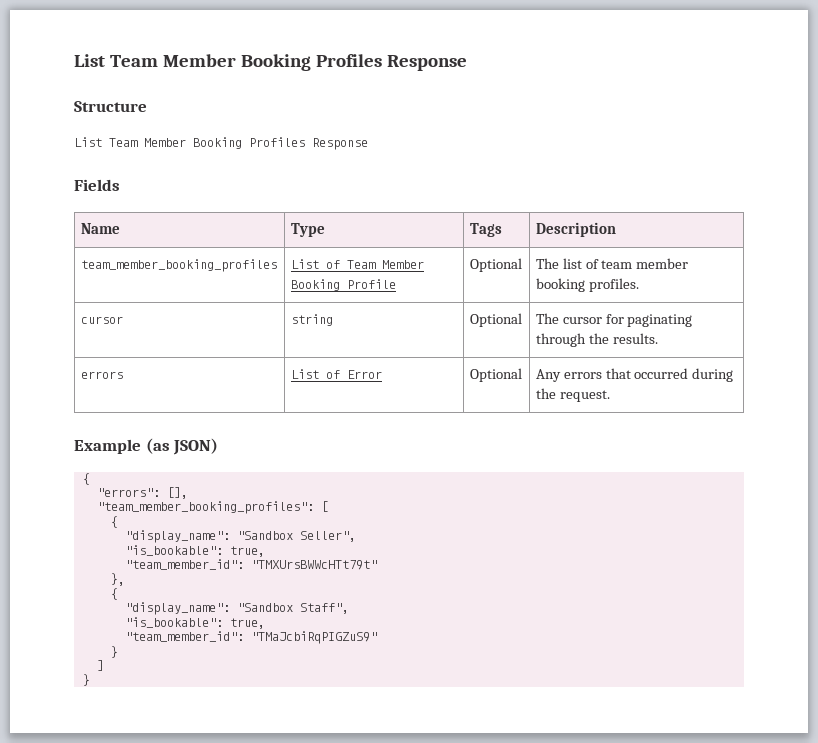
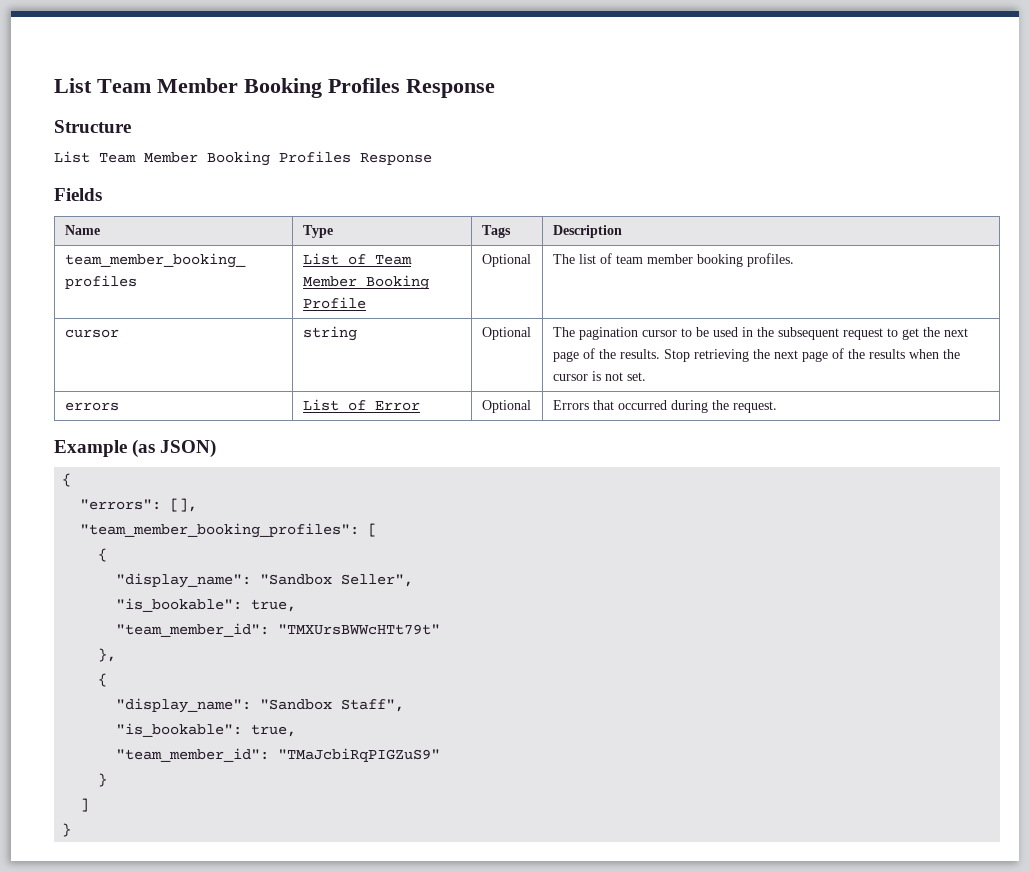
[562,314,693,327] [535,333,658,347] cursor for paginating through the results. -> [578,327,968,340] [552,348,960,362] [552,371,646,381] pagination cursor to be used in the subsequent request to get the next page of the results. Stop retrieving the next page of the results when the cursor is not set.
[535,369,602,382] Any errors -> [552,400,589,410] Errors

